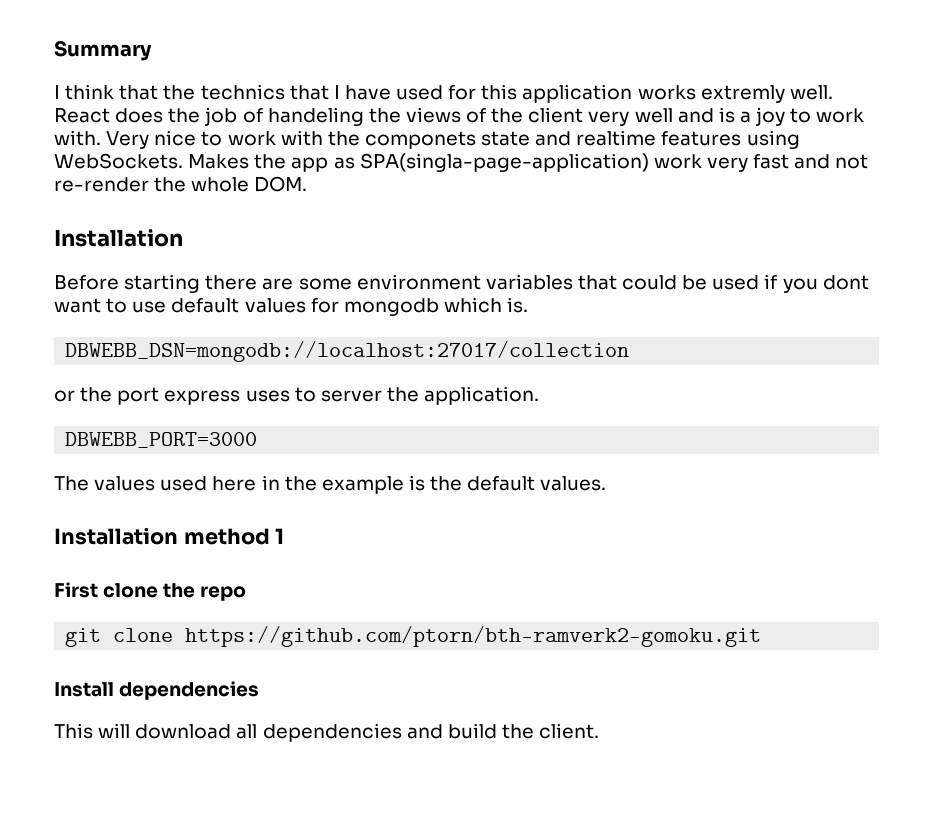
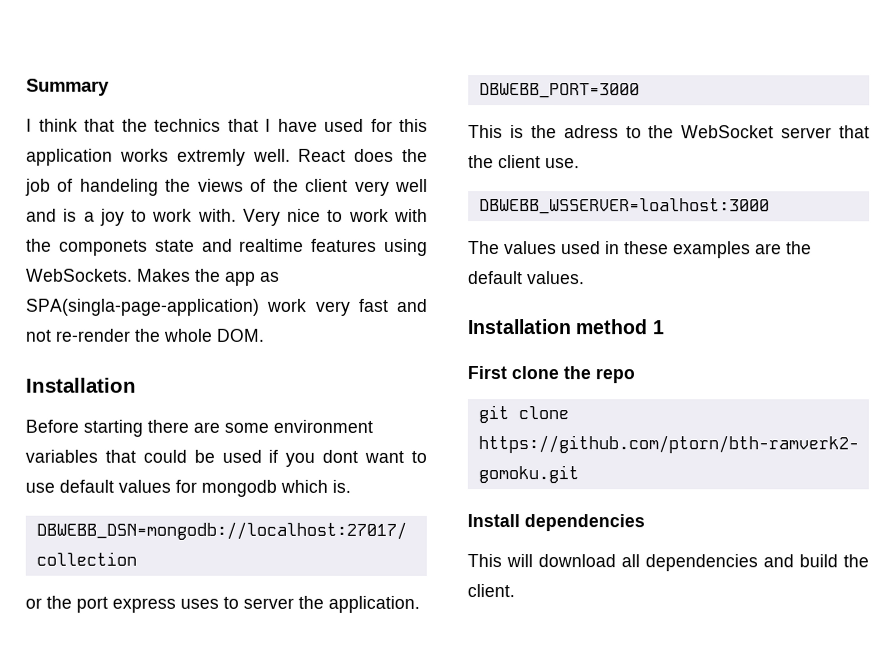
[54,475,425,494] The values used here in the example is -> [468,125,870,139] [468,155,580,169] [478,198,770,215] [468,241,782,259] This is the adress to the WebSocket server that the client use. // DBWEBB_WSSERVER=loalhost:3000 // The values used in these examples are

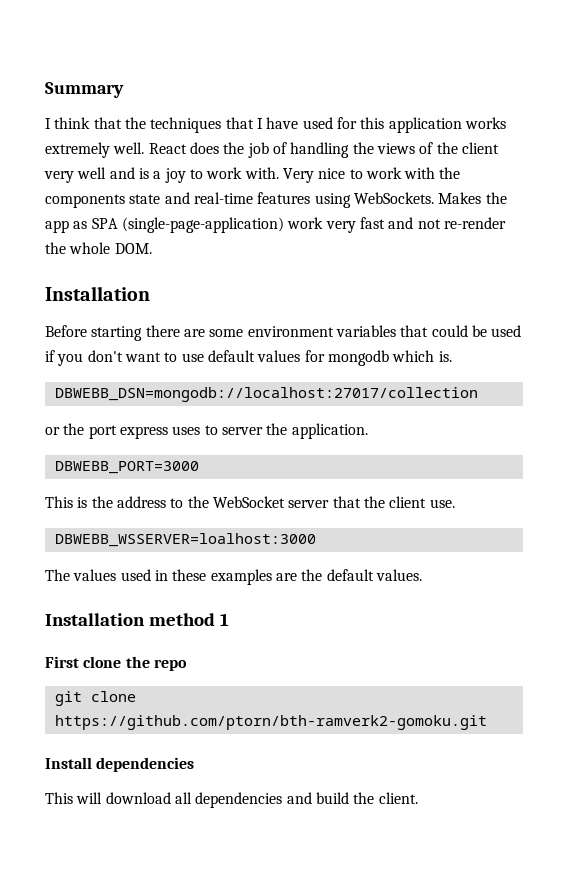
[154,118,221,132] technics -> [150,117,222,133] techniques
[176,148,246,166] extremly -> [45,142,110,158] extremely
[79,178,159,196] handeling -> [290,142,350,158] handling
[58,239,148,256] componets -> [45,194,125,208] components
[239,238,305,252] realtime -> [193,192,253,204] real-time
[26,298,260,316] SPA(singla-page-application) -> [91,217,284,233] SPA (single-page-application)
[322,449,359,463] dont -> [87,350,123,362] don't
[563,125,619,139] adress -> [116,496,166,508] address

